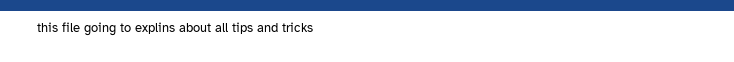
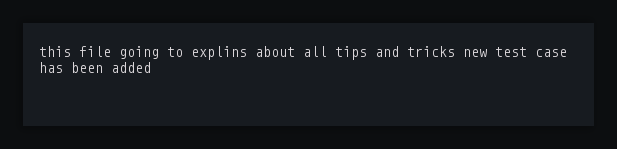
(313, 27) none -> [463,47,567,57] [39,62,151,73] new test case has been added

